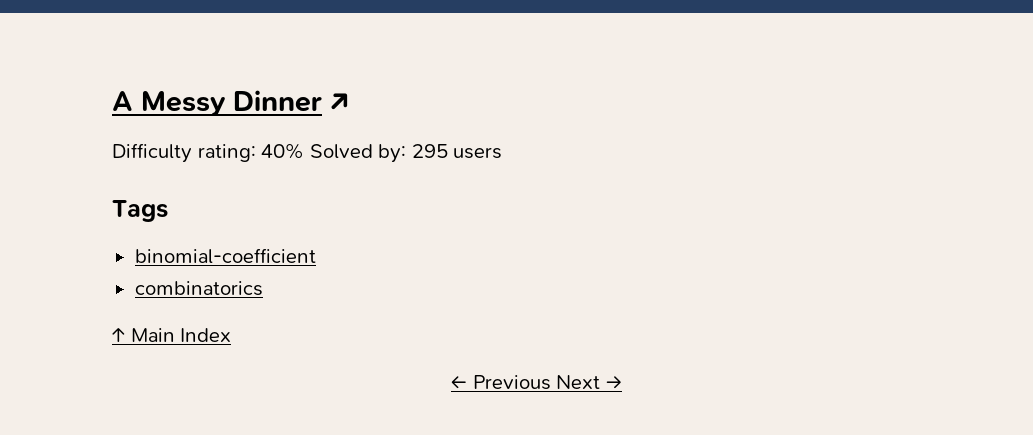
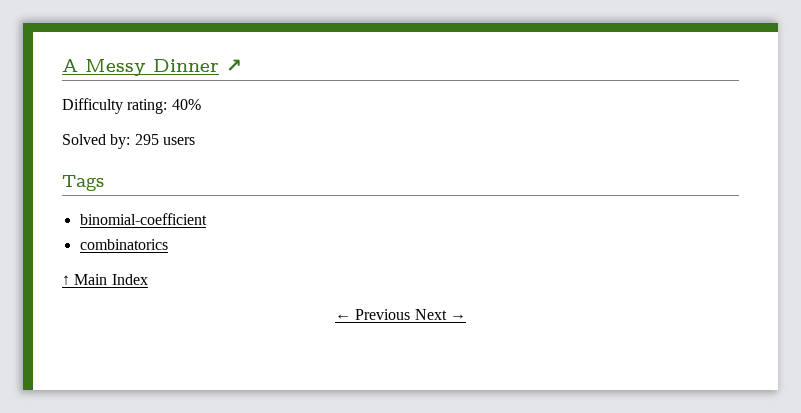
(305, 151) none -> (201, 104) //

